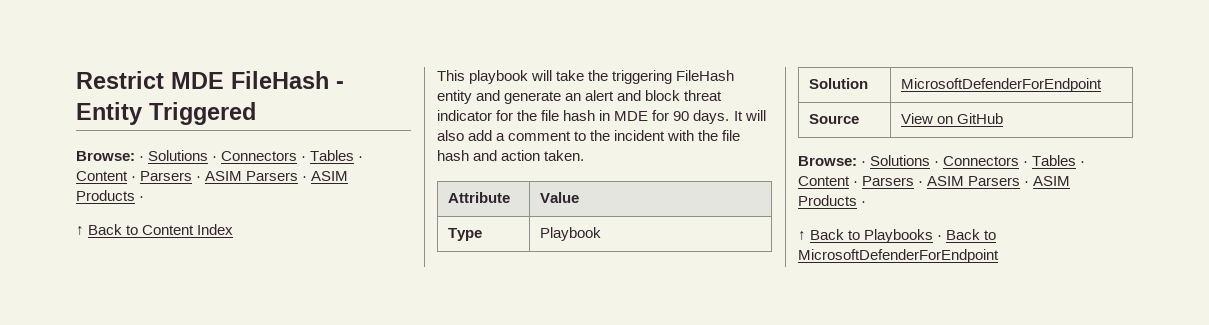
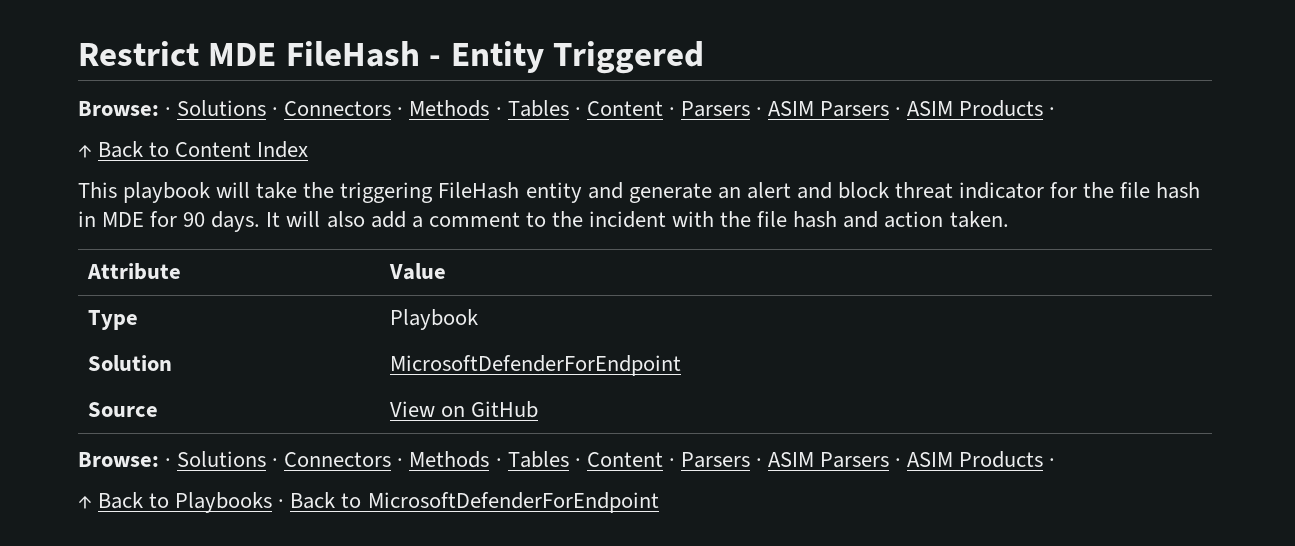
(307, 158) none -> [409,100,502,117] Methods ·
(1029, 163) none -> [409,451,502,468] Methods ·

